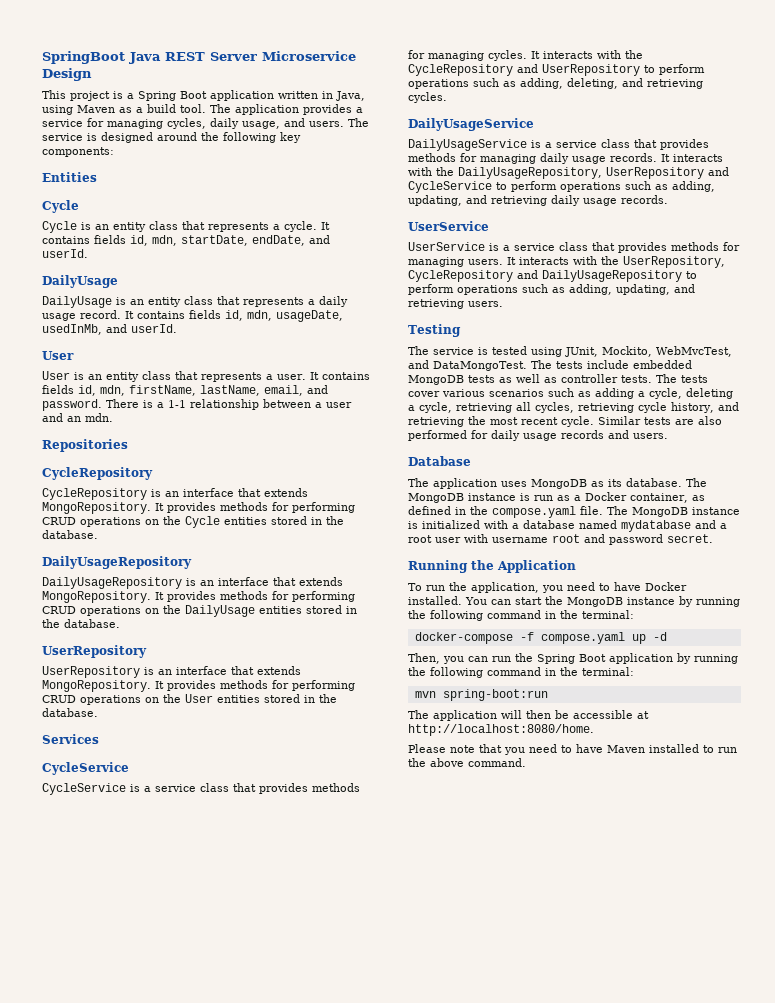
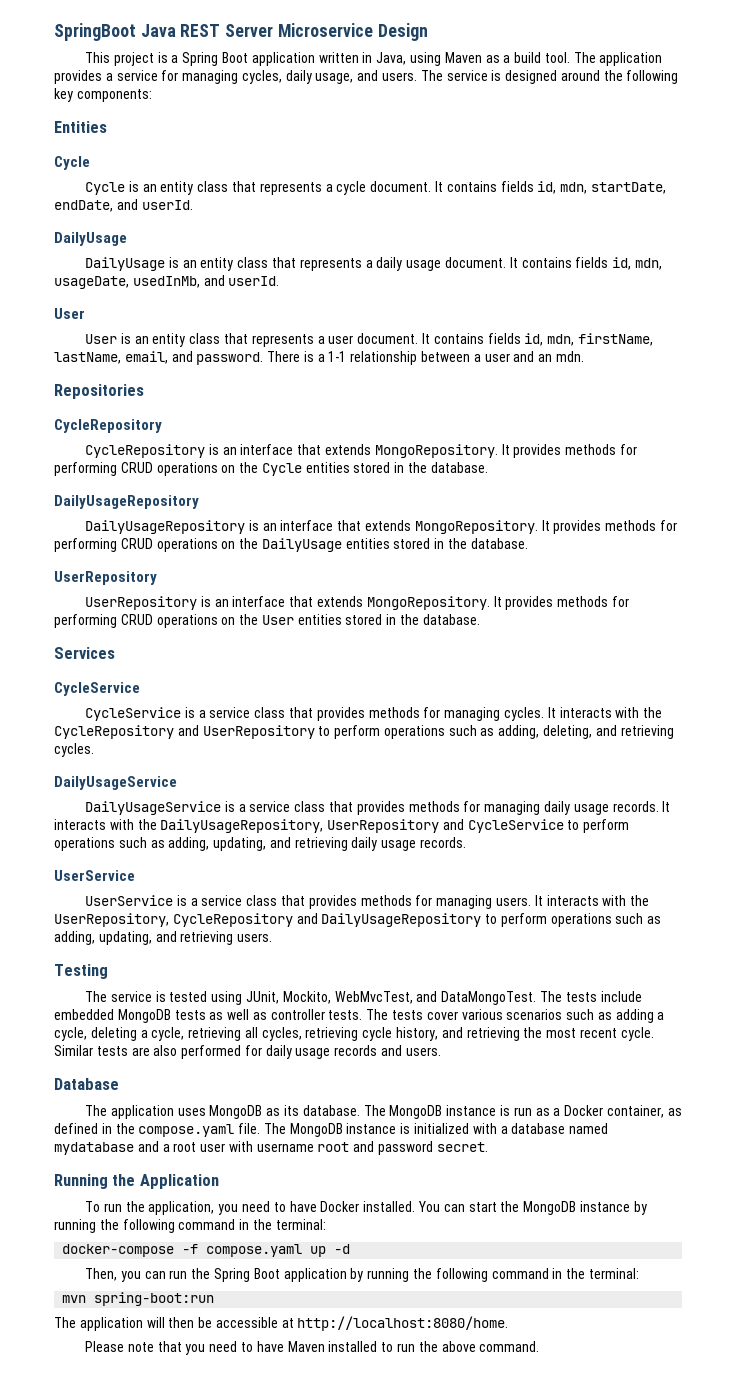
[284,221,317,232] cycle. -> [336,181,432,195] cycle document.
[80,310,121,319] record. -> [444,257,506,268] document.
[277,374,306,380] user. -> [328,333,419,344] user document.

